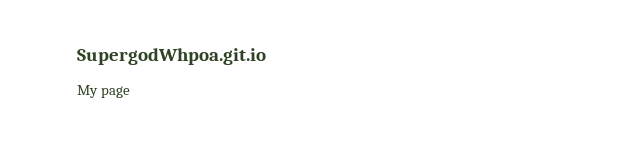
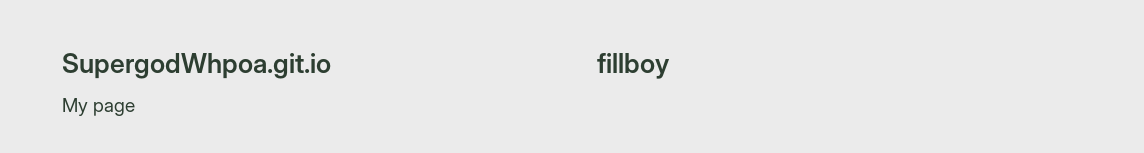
(130, 92) none -> [597,53,670,79] // fillboy

